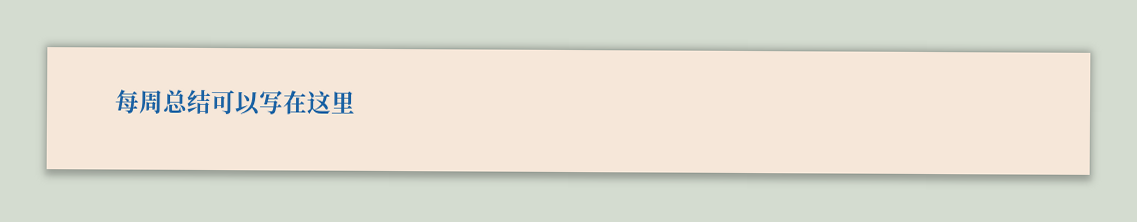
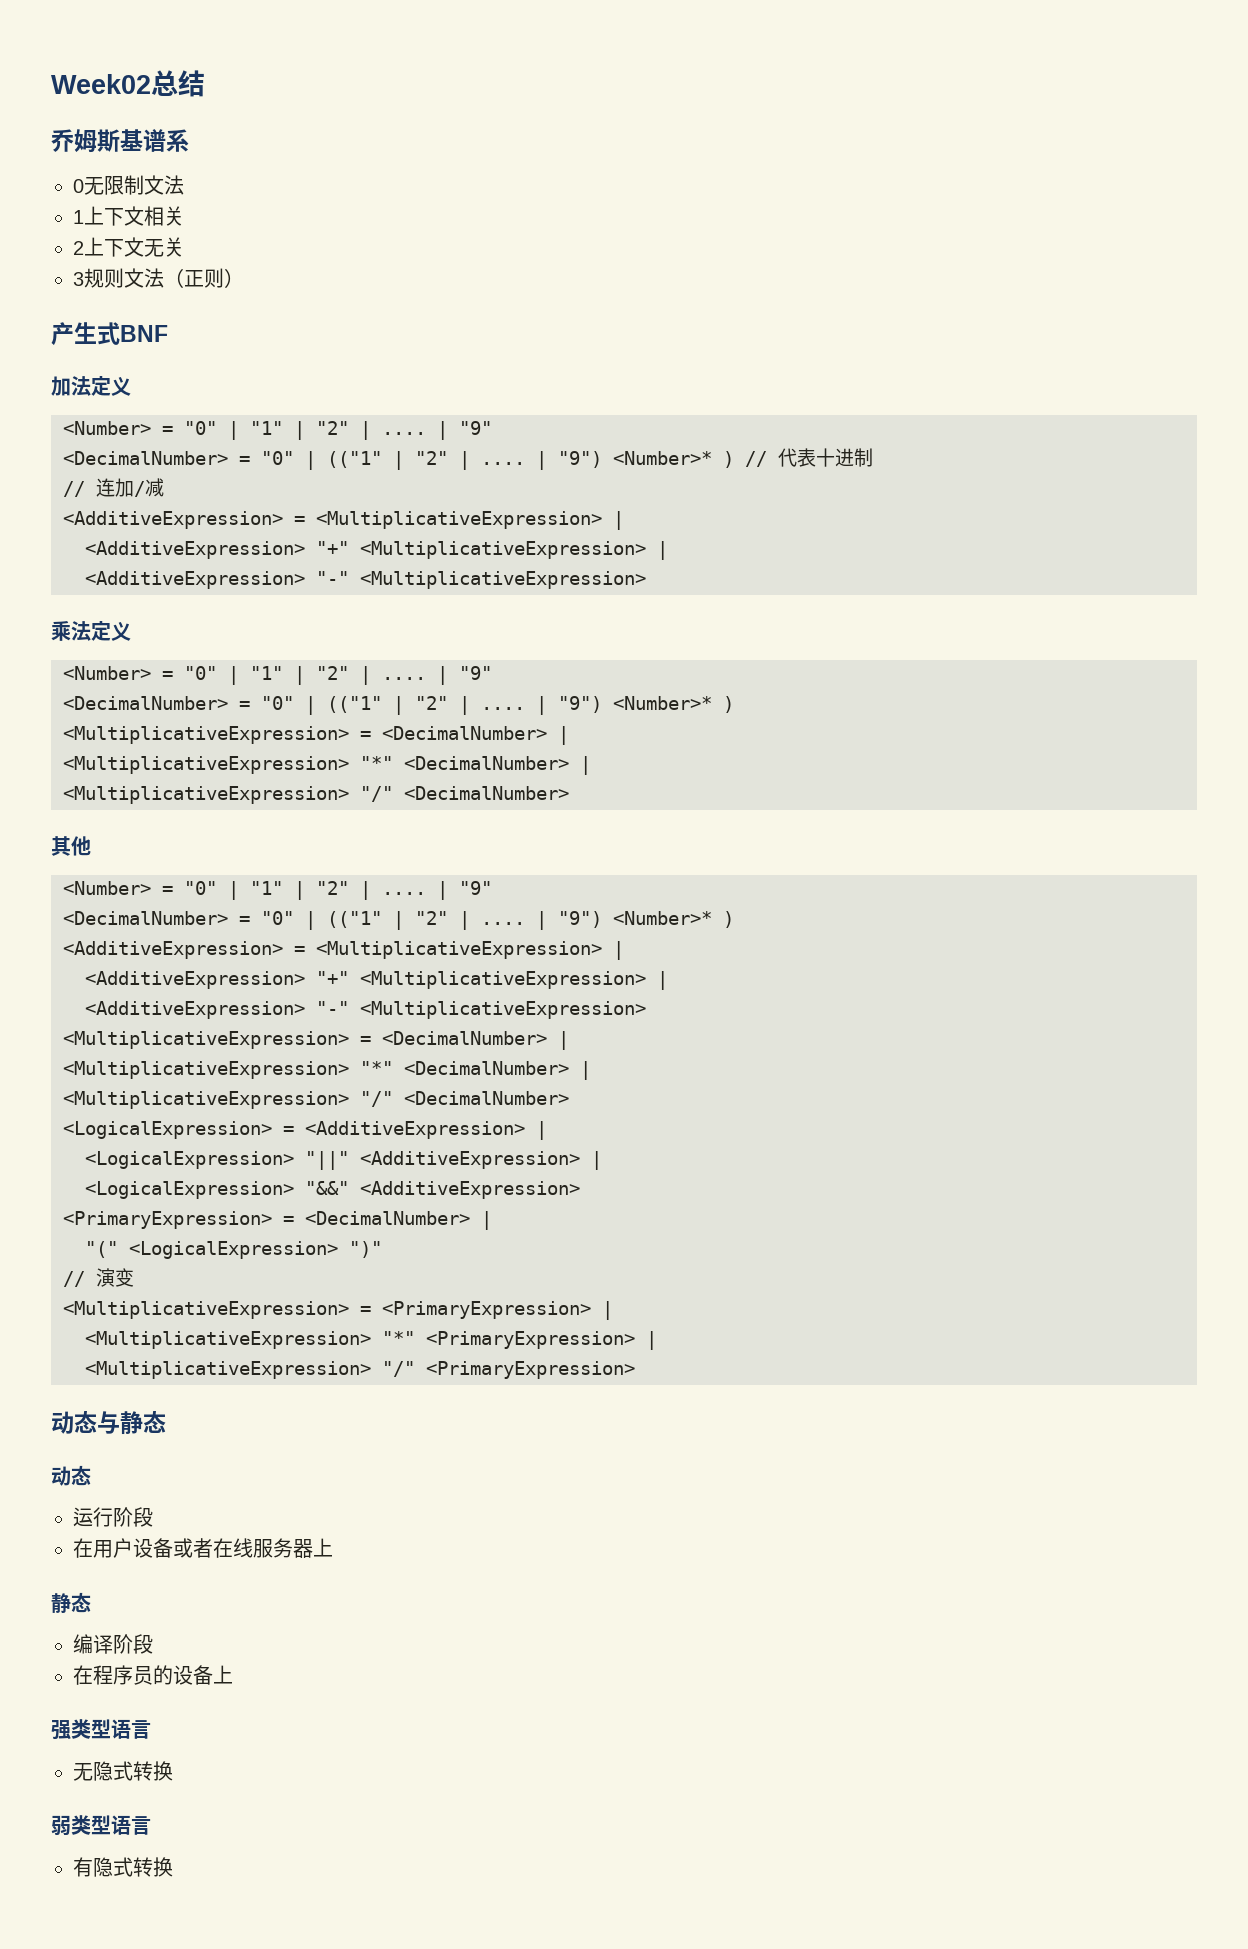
[114,89,164,114] 每周 -> [51,74,151,94] Week02
[210,90,356,116] 可以写在这里 -> [51,129,189,153] [73,175,184,195] [73,206,184,226] [73,237,184,257] [73,268,244,288] [51,322,168,346] [51,376,131,396] [63,421,492,440] [63,448,873,470] [63,478,164,497] [63,511,624,530] [85,541,668,560] [85,571,646,589] [51,621,131,641] [63,666,492,685] [63,696,734,715] [63,726,569,745] [63,756,591,775] [63,786,569,804] [51,836,91,856] [63,881,492,900] [63,911,734,930] [63,941,624,960] [85,971,668,990] [85,1001,646,1019] [63,1031,569,1050] [63,1061,591,1080] [63,1091,569,1109] [63,1121,547,1140] [85,1151,602,1170] [85,1181,580,1199] [63,1211,492,1230] [85,1241,382,1259] [63,1268,134,1287] [63,1301,613,1320] [85,1331,657,1350] [85,1361,635,1379] [51,1411,166,1435] [51,1465,91,1486] [73,1507,153,1527] [73,1538,333,1558] [51,1592,91,1613] [73,1634,153,1654] [73,1665,233,1685] [51,1719,151,1740] [73,1761,173,1781] [51,1815,151,1836] [73,1857,173,1877] // 乔姆斯基谱系 // 0无限制文法 // 1上下文相关 // 2上下文无关 // 3规则文法（正则） // 产生式BNF // 加法定义 // <Number> = "0" | "1" | "2" | .... | "9" // <DecimalNumber> = "0" | (("1" | "2" | .... | "9") <Number>* ) // 代表十进制 // // 连加/减 // <AdditiveExpression> = <MultiplicativeExpression> | // <AdditiveExpression> "+" <MultiplicativeExpression> | // <AdditiveExpression> "-" <MultiplicativeExpression> // 乘法定义 // <Number> = "0" | "1" | "2" | .... | "9" // <DecimalNumber> = "0" | (("1" | "2" | .... | "9") <Number>* ) // <MultiplicativeExpression> = <DecimalNumber> | // <MultiplicativeExpression> "*" <DecimalNumber> | // <MultiplicativeExpression> "/" <DecimalNumber> // 其他 // <Number> = "0" | "1" | "2" | .... | "9" // <DecimalNumber> = "0" | (("1" | "2" | .... | "9") <Number>* ) // <AdditiveExpression> = <MultiplicativeExpression> | // <AdditiveExpression> "+" <MultiplicativeExpression> | // <AdditiveExpression> "-" <MultiplicativeExpression> // <MultiplicativeExpression> = <DecimalNumber> | // <MultiplicativeExpression> "*" <DecimalNumber> | // <MultiplicativeExpression> "/" <DecimalNumber> // <LogicalExpression> = <AdditiveExpression> | // <LogicalExpression> "||" <AdditiveExpression> | // <LogicalExpression> "&&" <AdditiveExpression> // <PrimaryExpression> = <DecimalNumber> | // "(" <LogicalExpression> ")" // // 演变 // <MultiplicativeExpression> = <PrimaryExpression> | // <MultiplicativeExpression> "*" <PrimaryExpression> | // <MultiplicativeExpression> "/" <PrimaryExpression> // 动态与静态 // 动态 // 运行阶段 // 在用户设备或者在线服务器上 // 静态 // 编译阶段 // 在程序员的设备上 // 强类型语言 // 无隐式转换 // 弱类型语言 // 有隐式转换

